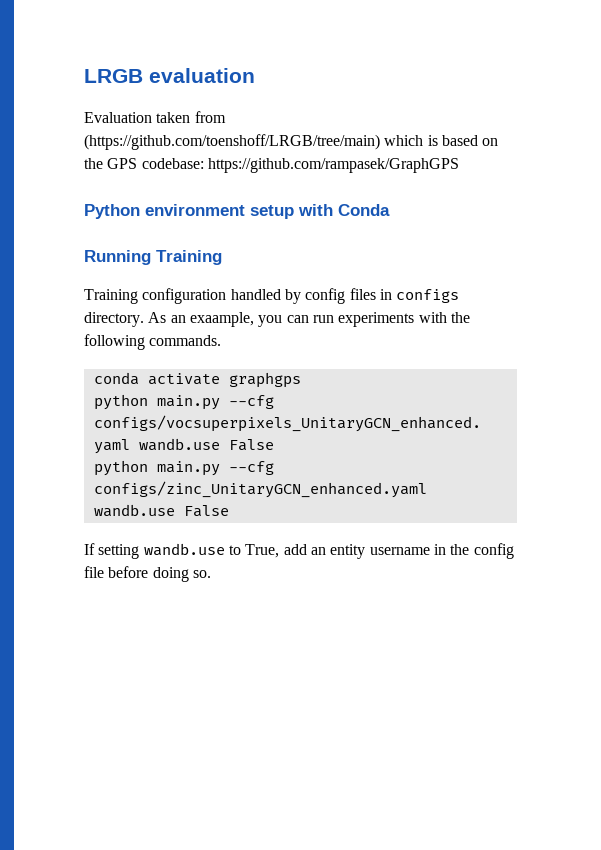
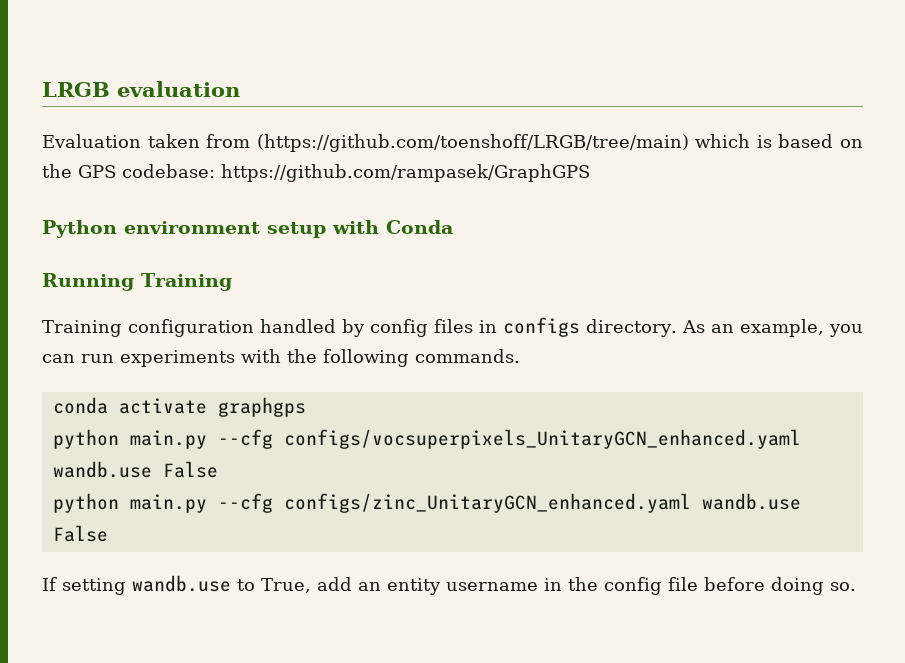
[189,312,254,327] exaample, -> [739,319,824,337] example,

